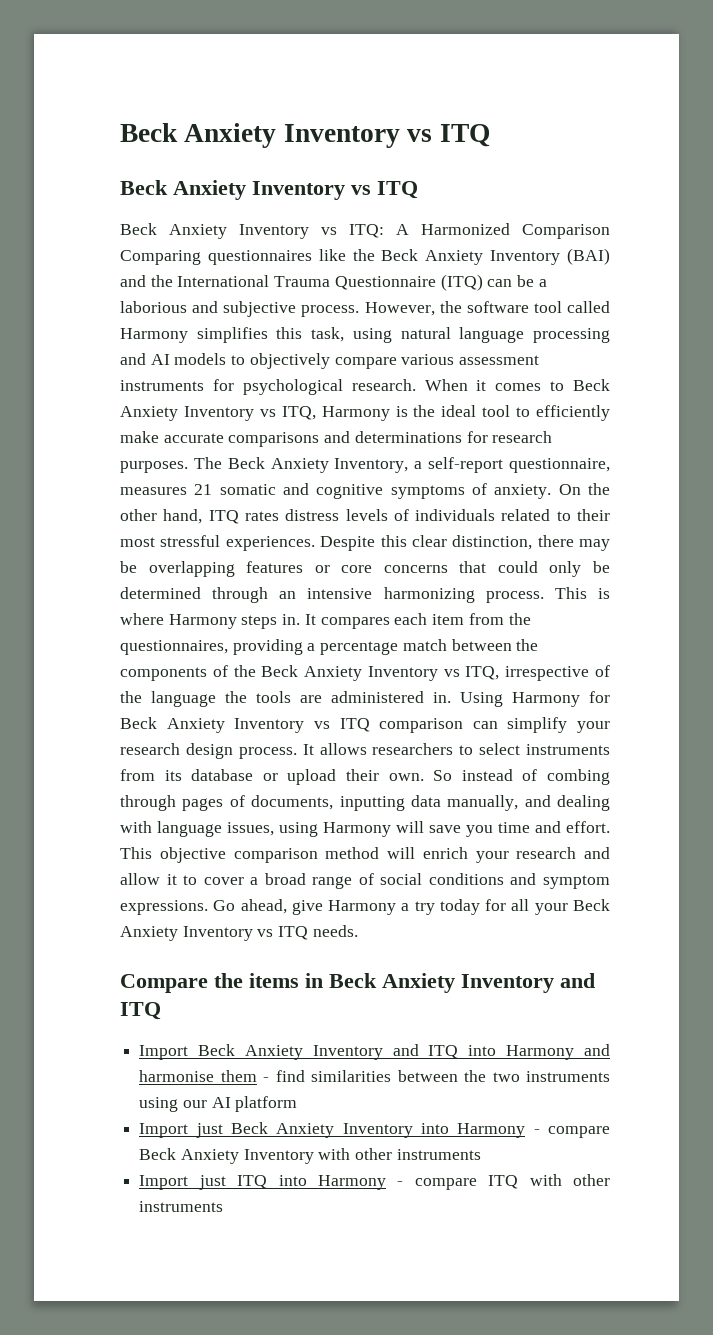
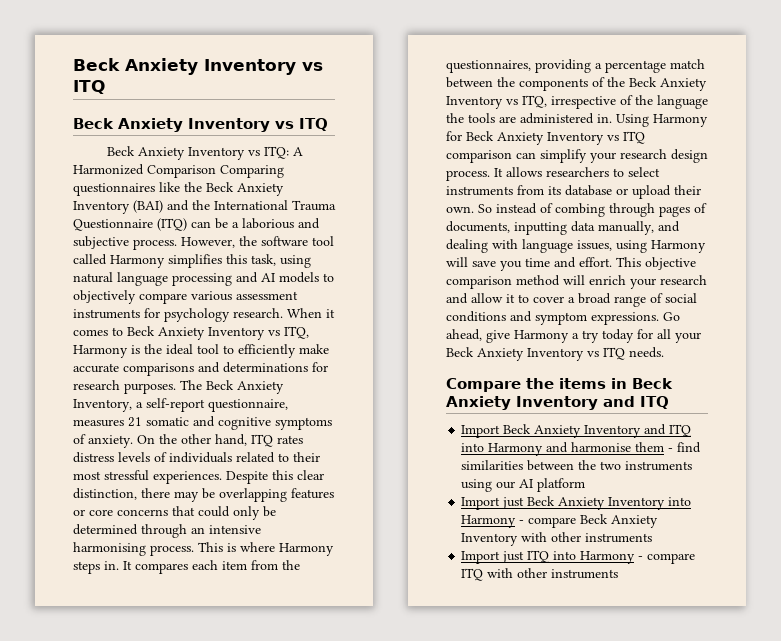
[242,379,343,395] psychological -> [164,308,230,322] psychology
[383,587,475,603] harmonizing -> [73,542,146,556] harmonising

